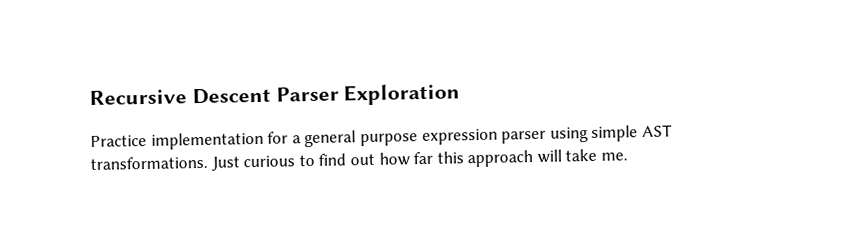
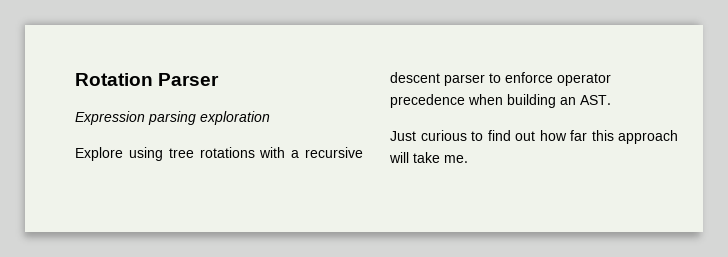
[89,87,271,105] Recursive Descent -> [75,73,153,86] Rotation
[343,83,461,106] [90,124,672,150] [90,155,208,170] Exploration // Practice implementation for a general purpose expression parser using simple AST transformations. -> [75,111,270,125] [75,147,363,161] [390,72,611,86] [390,94,611,108] // Expression parsing exploration // Explore using tree rotations with a recursive descent parser to enforce operator precedence when building an AST. //

